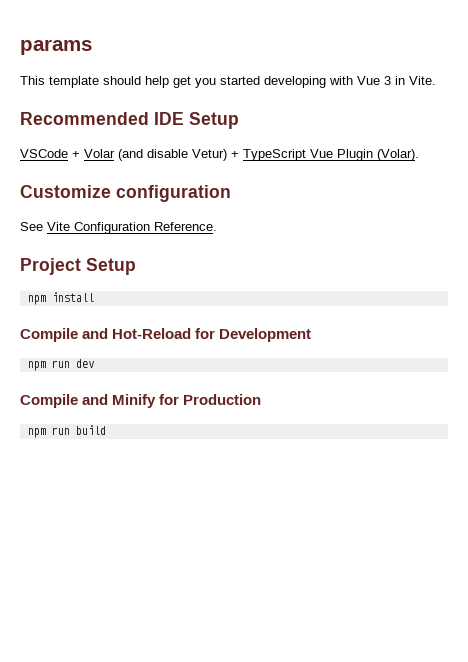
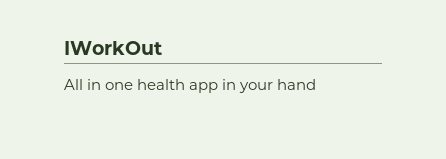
[20,39,92,55] [20,76,436,88] [20,112,239,129] [20,149,419,161] [20,185,231,202] [20,222,217,234] [20,258,136,275] [27,292,94,305] [20,328,312,342] [27,359,94,371] [20,394,262,408] [27,425,106,438] params // This template should help get you started developing with Vue 3 in Vite. // Recommended IDE Setup // VSCode + Volar (and disable Vetur) + TypeScript Vue Plugin (Volar). // Customize configuration // See Vite Configuration Reference. // Project Setup // npm install // Compile and Hot-Reload for Development // npm run dev // Compile and Minify for Production // npm run build -> [64,41,162,55] [64,79,317,93] IWorkOut // All in one health app in your hand

